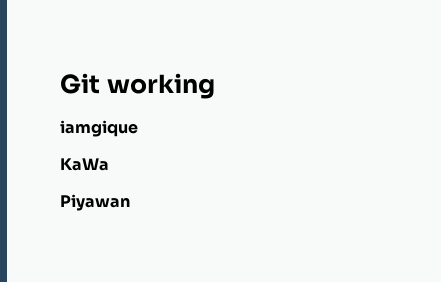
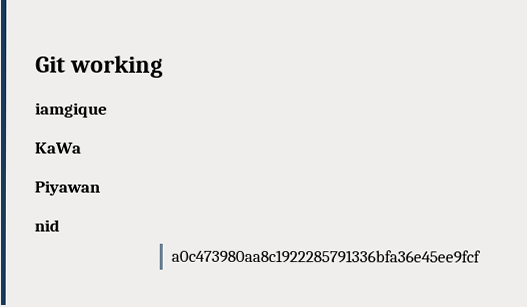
(130, 202) none -> [34,219,60,232] [171,249,482,264] // nid // a0c473980aa8c1922285791336bfa36e45ee9fcf

